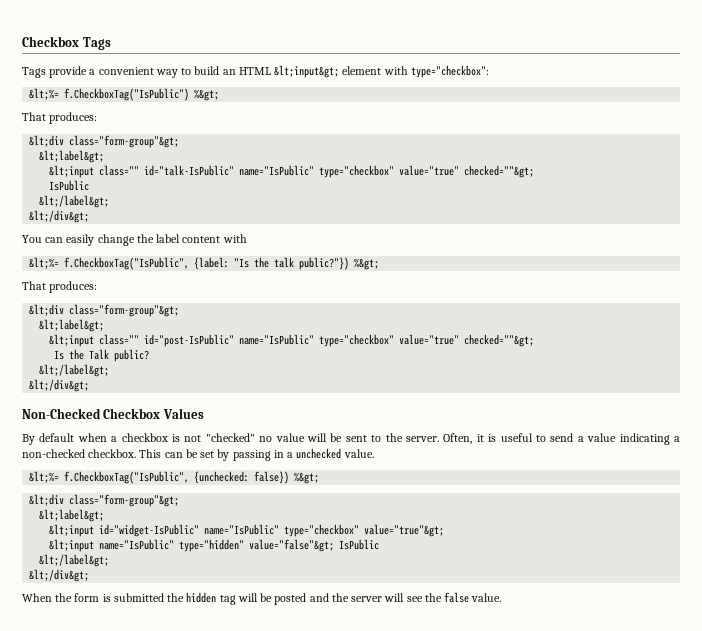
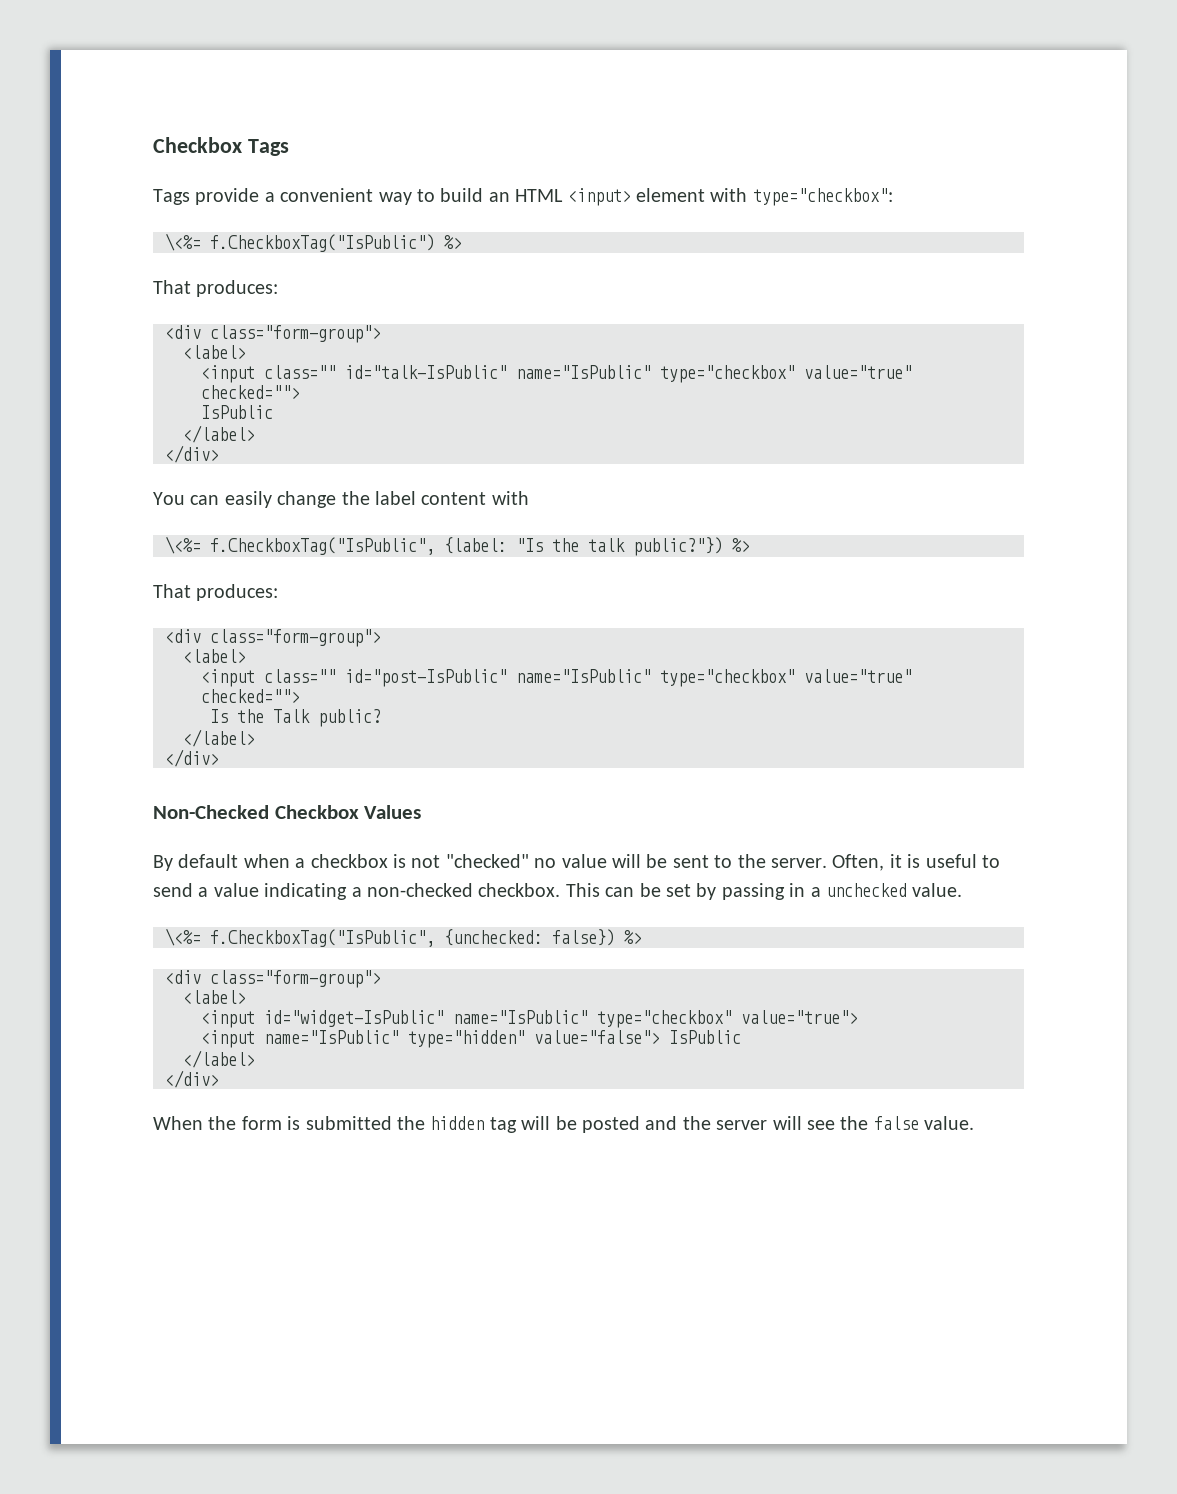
[274,65,340,78] &lt;input&gt; -> [567,188,631,206] <input>
[29,88,220,101] [22,112,98,124] [29,135,180,148] [39,150,105,163] [49,165,95,178] &lt;%= f.CheckboxTag("IsPublic") %&gt; // That produces: // &lt;div class="form-group"&gt; // &lt;label&gt; // &lt;input -> [165,233,462,252] [153,280,279,297] [165,325,381,343] [183,345,246,359] [201,365,255,383] \<%= f.CheckboxTag("IsPublic") %> // That produces: // <div class="form-group"> // <label> // <input
[464,165,535,178] [49,180,90,191] [39,195,110,208] [29,210,90,223] checked=""&gt; // IsPublic // &lt;/label&gt; // &lt;/div&gt; -> [201,385,300,399] [201,405,273,419] [183,425,255,443] [165,445,219,463] checked=""> // IsPublic // </label> // </div>
[29,257,60,269] &lt;%= -> [165,536,201,554] \<%=
[354,258,380,270] [22,281,98,293] [29,304,180,317] [39,319,105,332] [49,334,95,347] %&gt; // That produces: // &lt;div class="form-group"&gt; // &lt;label&gt; // &lt;input -> [732,538,750,552] [153,584,279,601] [165,629,381,647] [183,649,246,663] [201,669,255,687] %> // That produces: // <div class="form-group"> // <label> // <input
[464,334,535,347] checked=""&gt; -> [201,689,300,703] checked="">
[39,364,110,377] [29,379,90,392] &lt;/label&gt; // &lt;/div&gt; -> [183,729,255,747] [165,749,219,767] </label> // </div>
[29,471,60,483] &lt;%= -> [165,928,201,946] \<%=
[294,472,320,484] [29,494,180,507] [39,509,105,522] [49,524,95,537] %&gt; // &lt;div class="form-group"&gt; // &lt;label&gt; // &lt;input -> [624,930,642,944] [165,970,381,988] [183,990,246,1004] [201,1010,255,1028] %> // <div class="form-group"> // <label> // <input
[364,524,445,537] [49,539,95,552] value="true"&gt; // &lt;input -> [741,1010,858,1024] [201,1030,255,1048] value="true"> // <input
[249,539,380,552] [39,554,110,567] [29,569,90,582] value="false"&gt; IsPublic // &lt;/label&gt; // &lt;/div&gt; -> [534,1030,741,1044] [183,1050,255,1068] [165,1070,219,1088] value="false"> IsPublic // </label> // </div>

